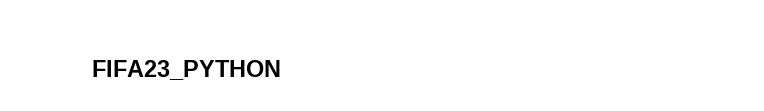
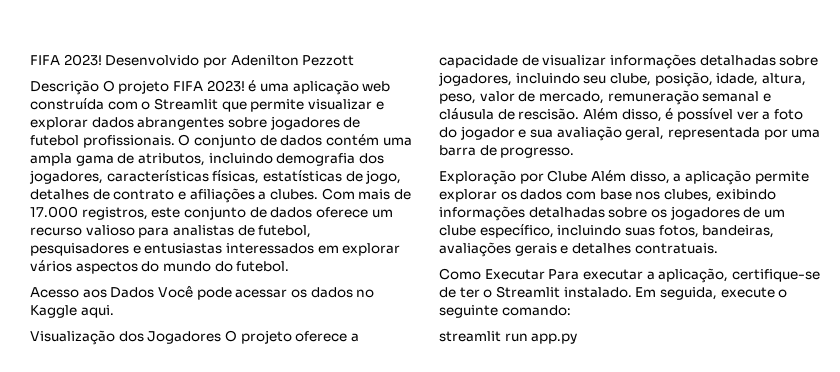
[92,60,281,80] FIFA23_PYTHON -> [30,54,355,68] [30,80,391,95] [30,98,384,112] [30,116,361,130] [30,134,412,148] [30,153,384,166] [29,170,402,184] [30,188,411,203] [30,206,393,220] [30,225,312,238] [30,243,401,256] [30,260,290,274] [30,286,375,300] [30,305,114,318] [30,330,359,345] [439,54,819,69] [438,72,806,87] [439,90,771,105] [439,108,803,122] [439,126,821,141] [439,145,575,158] [439,170,809,185] [439,189,776,202] [439,206,785,221] [439,224,775,238] [439,242,718,257] [439,268,820,283] [439,286,788,300] [439,305,571,318] [439,331,578,344] FIFA 2023! Desenvolvido por Adenilton Pezzott // Descrição O projeto FIFA 2023! é uma aplicação web construída com o Streamlit que permite visualizar e explorar dados abrangentes sobre jogadores de futebol profissionais. O conjunto de dados contém uma ampla gama de atributos, incluindo demografia dos jogadores, características físicas, estatísticas de jogo, detalhes de contrato e afiliações a clubes. Com mais de 17.000 registros, este conjunto de dados oferece um recurso valioso para analistas de futebol, pesquisadores e entusiastas interessados em explorar vários aspectos do mundo do futebol. // Acesso aos Dados Você pode acessar os dados no Kaggle aqui. // Visualização dos Jogadores O projeto oferece a capacidade de visualizar informações detalhadas sobre jogadores, incluindo seu clube, posição, idade, altura, peso, valor de mercado, remuneração semanal e cláusula de rescisão. Além disso, é possível ver a foto do jogador e sua avaliação geral, representada por uma barra de progresso. // Exploração por Clube Além disso, a aplicação permite explorar os dados com base nos clubes, exibindo informações detalhadas sobre os jogadores de um clube específico, incluindo suas fotos, bandeiras, avaliações gerais e detalhes contratuais. // Como Executar Para executar a aplicação, certifique-se de ter o Streamlit instalado. Em seguida, execute o seguinte comando: // streamlit run app.py

